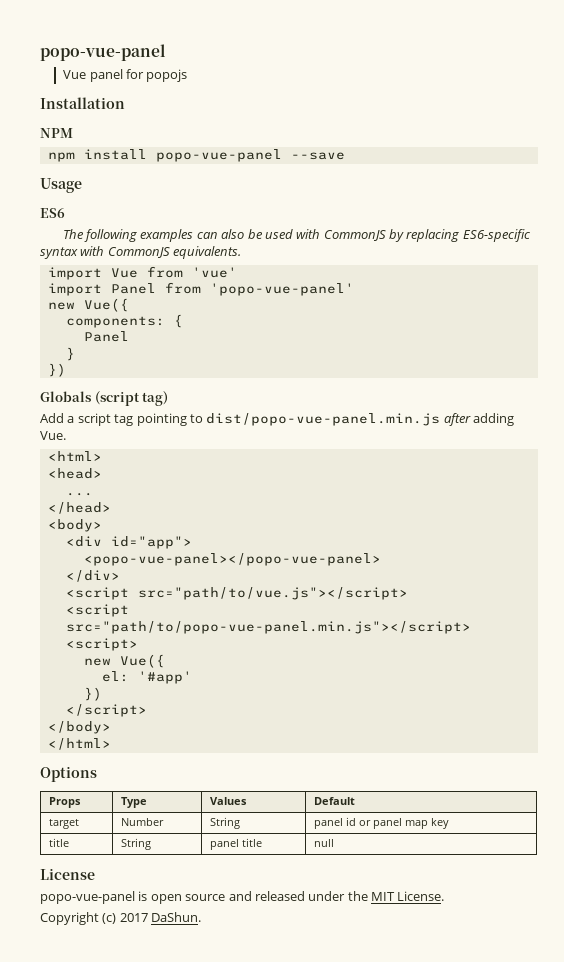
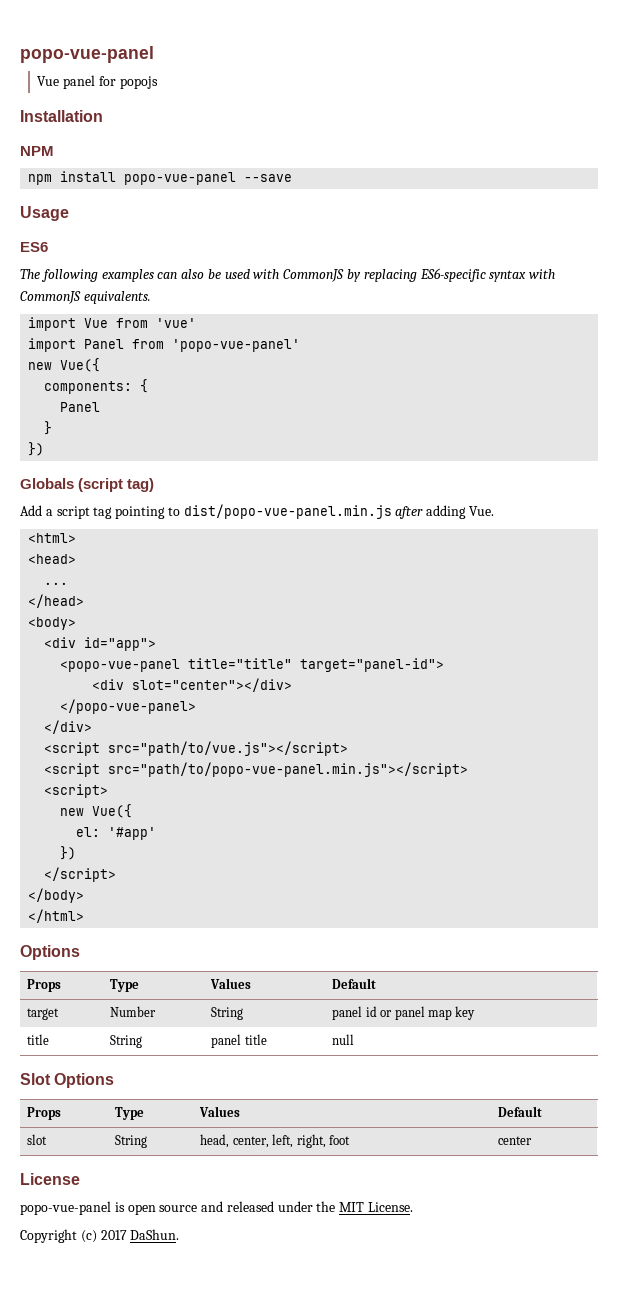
[83,553,381,566] <popo-vue-panel></popo-vue-panel> -> [60,658,445,672] [92,678,293,692] [60,699,197,714] <popo-vue-panel title="title" target="panel-id"> // <div slot="center"></div> // </popo-vue-panel>
(334, 843) none -> [20,1073,115,1088] [27,1107,62,1120] [115,1107,145,1120] [199,1106,241,1117] [498,1106,543,1117] [27,1134,48,1145] [115,1135,148,1148] [200,1134,350,1148] [498,1136,533,1145] // Slot Options // Props | Type | Values | Default // slot | String | head, center, left, right, foot | center

